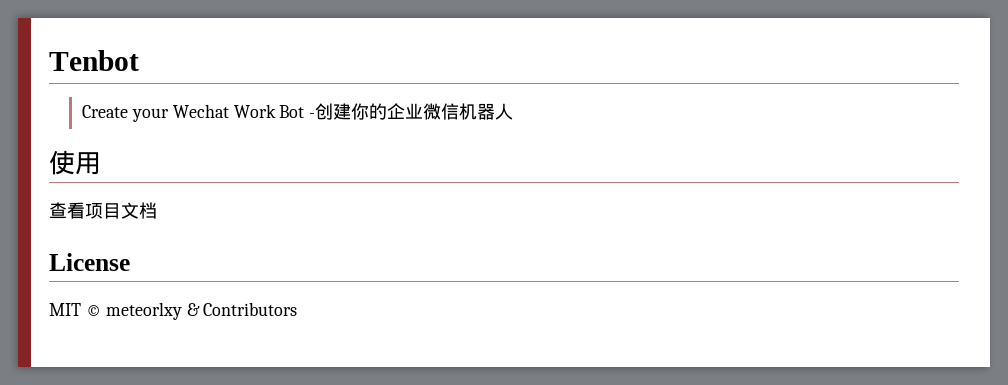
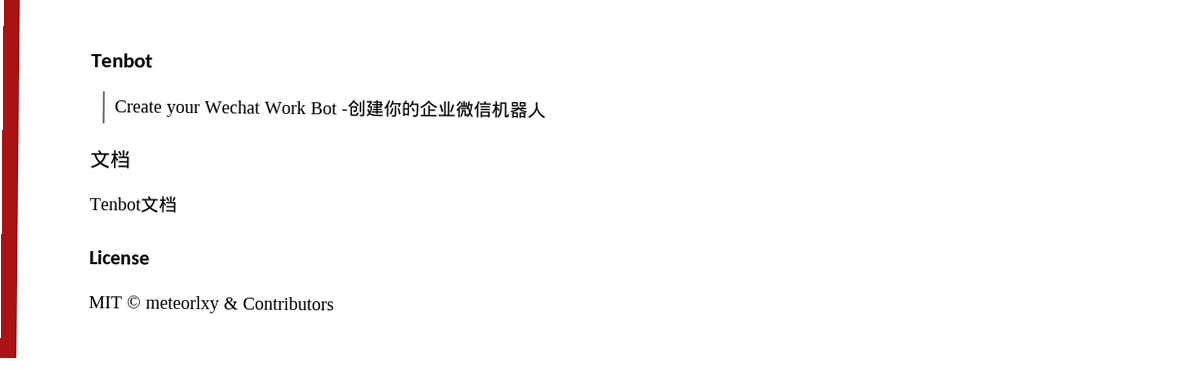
[49,150,101,175] [49,202,121,219] 使用 // 查看项目 -> [90,149,131,169] [89,197,141,211] 文档 // Tenbot

